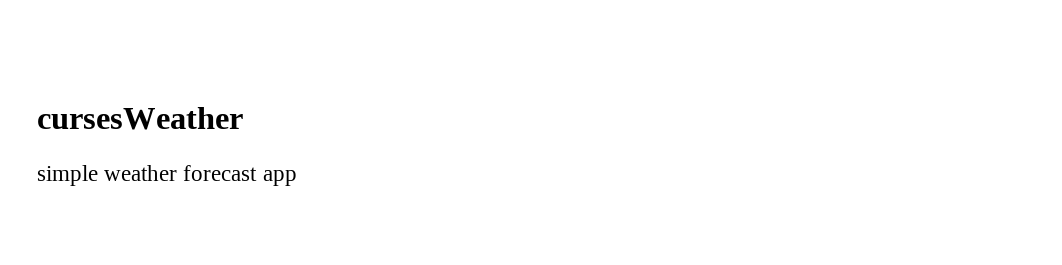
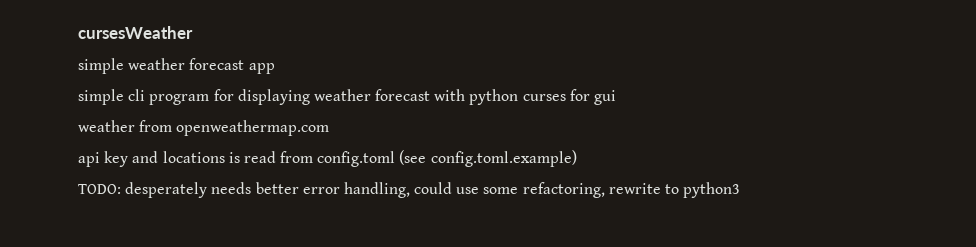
(297, 178) none -> [78,89,617,105] [78,120,330,136] [78,150,577,167] [78,182,741,198] // simple cli program for displaying weather forecast with python curses for gui // weather from openweathermap.com // api key and locations is read from config.toml (see config.toml.example) // TODO: desperately needs better error handling, could use some refactoring, rewrite to python3

